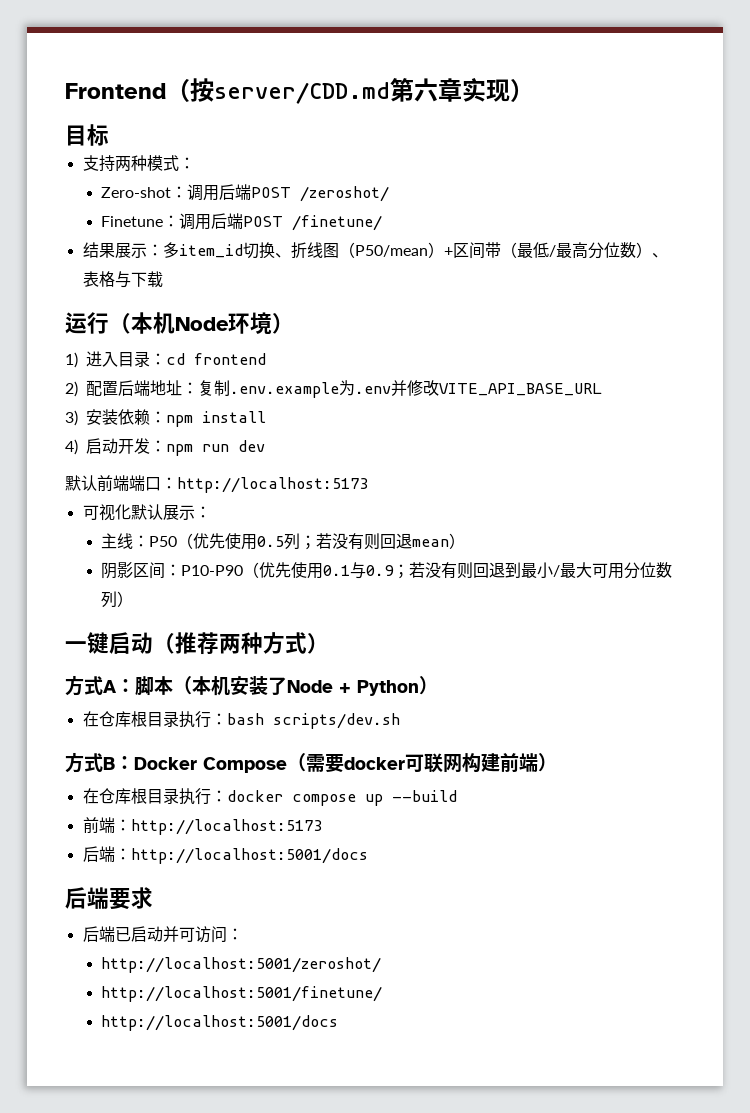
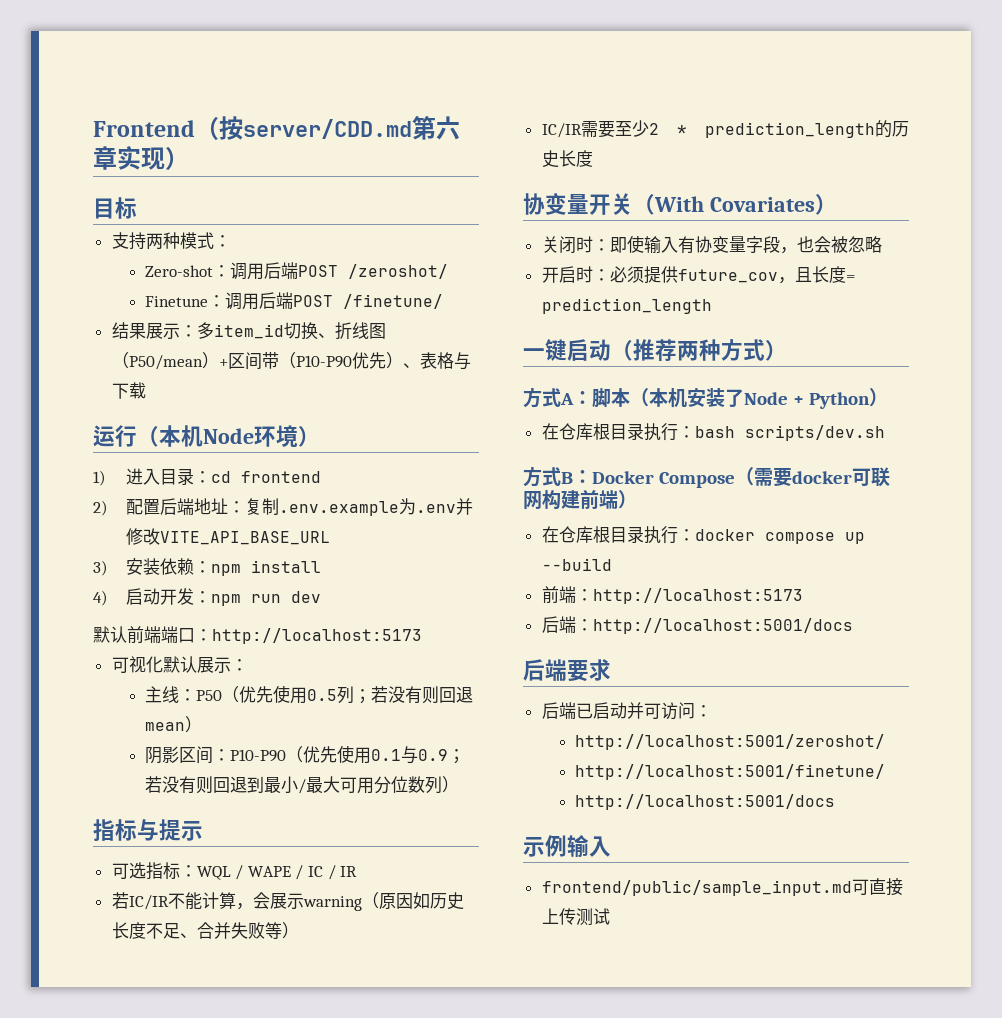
[516,242,636,259] 最低/最高分位数 -> [295,352,386,369] P10-P90优先
(133, 599) none -> [93,819,203,841] [111,862,358,880] [111,892,464,911] [111,922,299,939] [541,120,909,138] [541,150,593,168] [523,193,837,215] [541,235,882,254] [541,266,855,284] [541,298,712,314] // 指标与提示 // 可选指标：WQL / WAPE / IC / IR // 若IC/IR不能计算，会展示warning（原因如历史长度不足、合并失败等） // IC/IR需要至少2 * prediction_length的历史长度 // 协变量开关（With Covariates） // 关闭时：即使输入有协变量字段，也会被忽略 // 开启时：必须提供future_cov，且长度= prediction_length
(338, 1023) none -> [523,835,611,857] [541,878,903,896] [541,908,610,926] // 示例输入 // frontend/public/sample_input.md可直接上传测试

